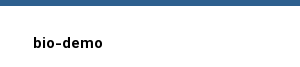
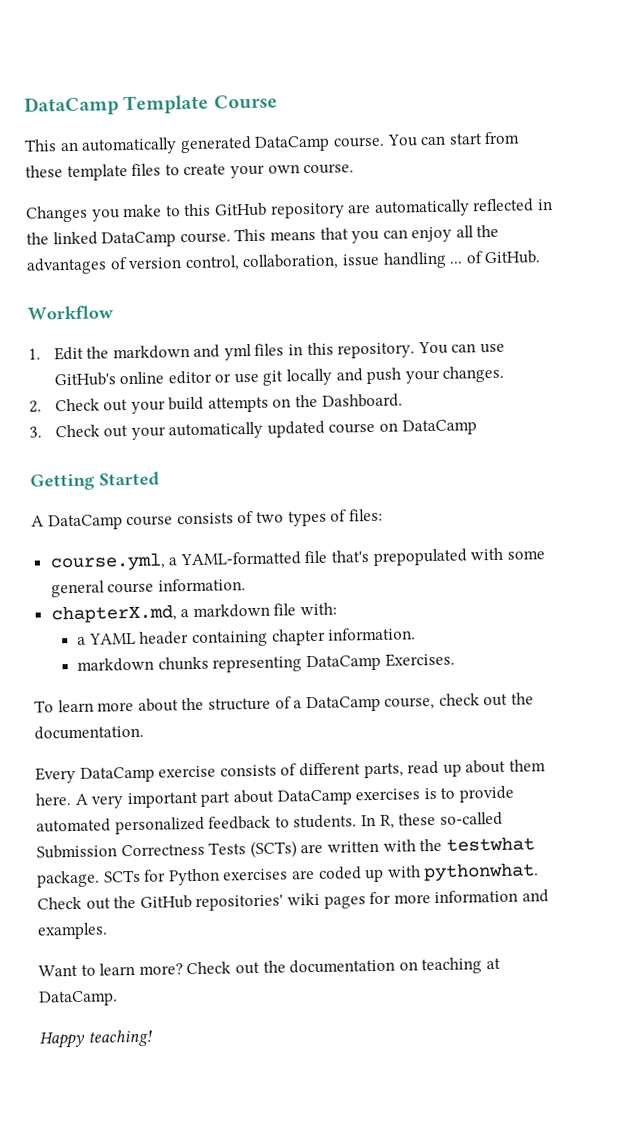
[33,37,103,48] bio-demo -> [24,94,278,116] [24,131,521,155] [25,163,355,182] [26,198,553,223] [26,224,500,248] [26,250,542,275] [27,305,114,320] [28,341,505,361] [53,365,505,387] [29,393,403,414] [29,419,477,440] [30,471,160,491] [31,508,383,531] [49,547,545,572] [50,578,246,598] [50,602,338,624] [77,627,417,648] [77,652,455,673] [34,692,535,713] [34,724,144,740] [35,759,546,784] [35,785,514,809] [36,811,503,835] [36,836,535,859] [37,862,540,888] [37,889,549,911] [37,922,108,940] [38,957,501,977] [39,990,118,1007] [39,1029,153,1049] DataCamp Template Course // This an automatically generated DataCamp course. You can start from these template files to create your own course. // Changes you make to this GitHub repository are automatically reflected in the linked DataCamp course. This means that you can enjoy all the advantages of version control, collaboration, issue handling ... of GitHub. // Workflow // 1. Edit the markdown and yml files in this repository. You can use GitHub's online editor or use git locally and push your changes. // 2. Check out your build attempts on the Dashboard. // 3. Check out your automatically updated course on DataCamp // Getting Started // A DataCamp course consists of two types of files: // course.yml, a YAML-formatted file that's prepopulated with some general course information. // chapterX.md, a markdown file with: // a YAML header containing chapter information. // markdown chunks representing DataCamp Exercises. // To learn more about the structure of a DataCamp course, check out the documentation. // Every DataCamp exercise consists of different parts, read up about them here. A very important part about DataCamp exercises is to provide automated personalized feedback to students. In R, these so-called Submission Correctness Tests (SCTs) are written with the testwhat package. SCTs for Python exercises are coded up with pythonwhat. Check out the GitHub repositories' wiki pages for more information and examples. // Want to learn more? Check out the documentation on teaching at DataCamp. // Happy teaching!

